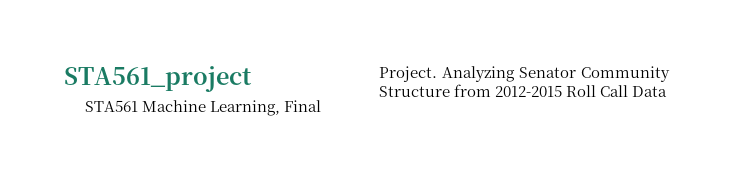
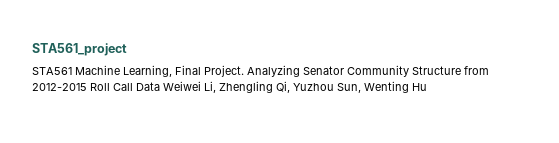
(668, 91) none -> [163,81,427,93] Weiwei Li, Zhengling Qi, Yuzhou Sun, Wenting Hu

